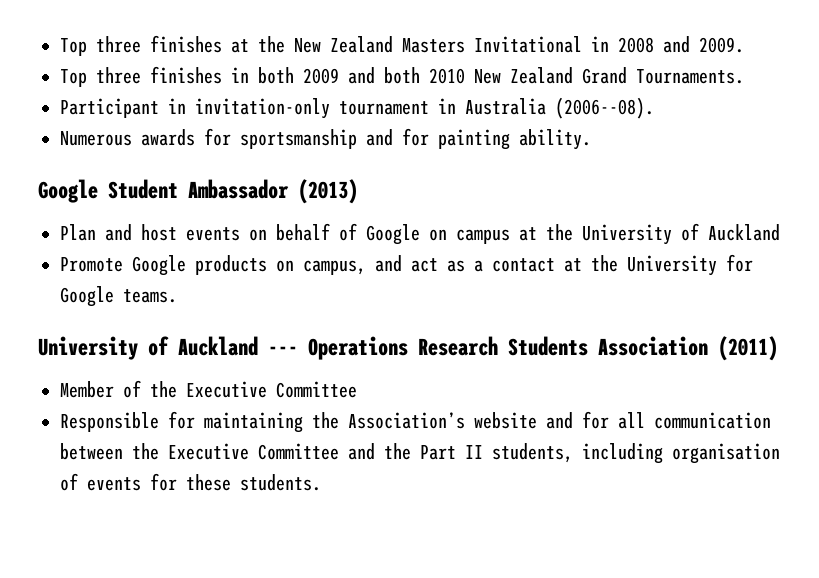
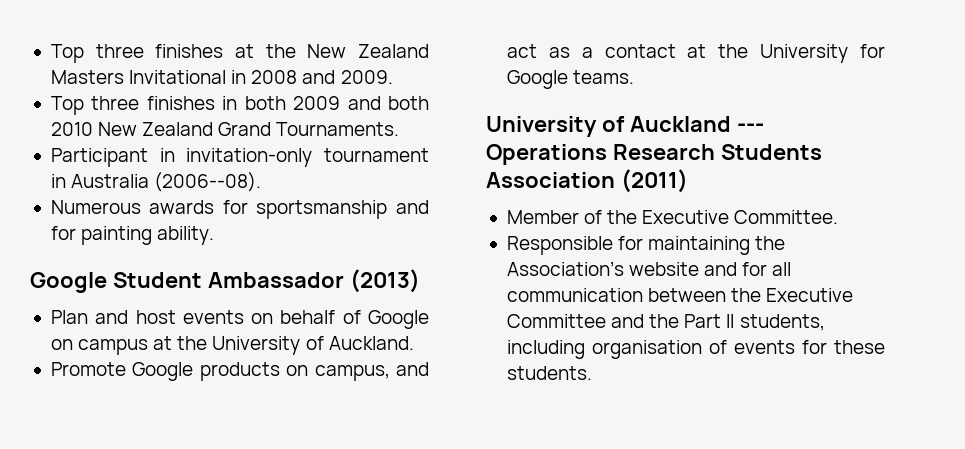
[708,224,780,241] Auckland -> [328,336,414,350] Auckland.
[276,381,357,398] Committee -> [734,210,839,224] Committee.

